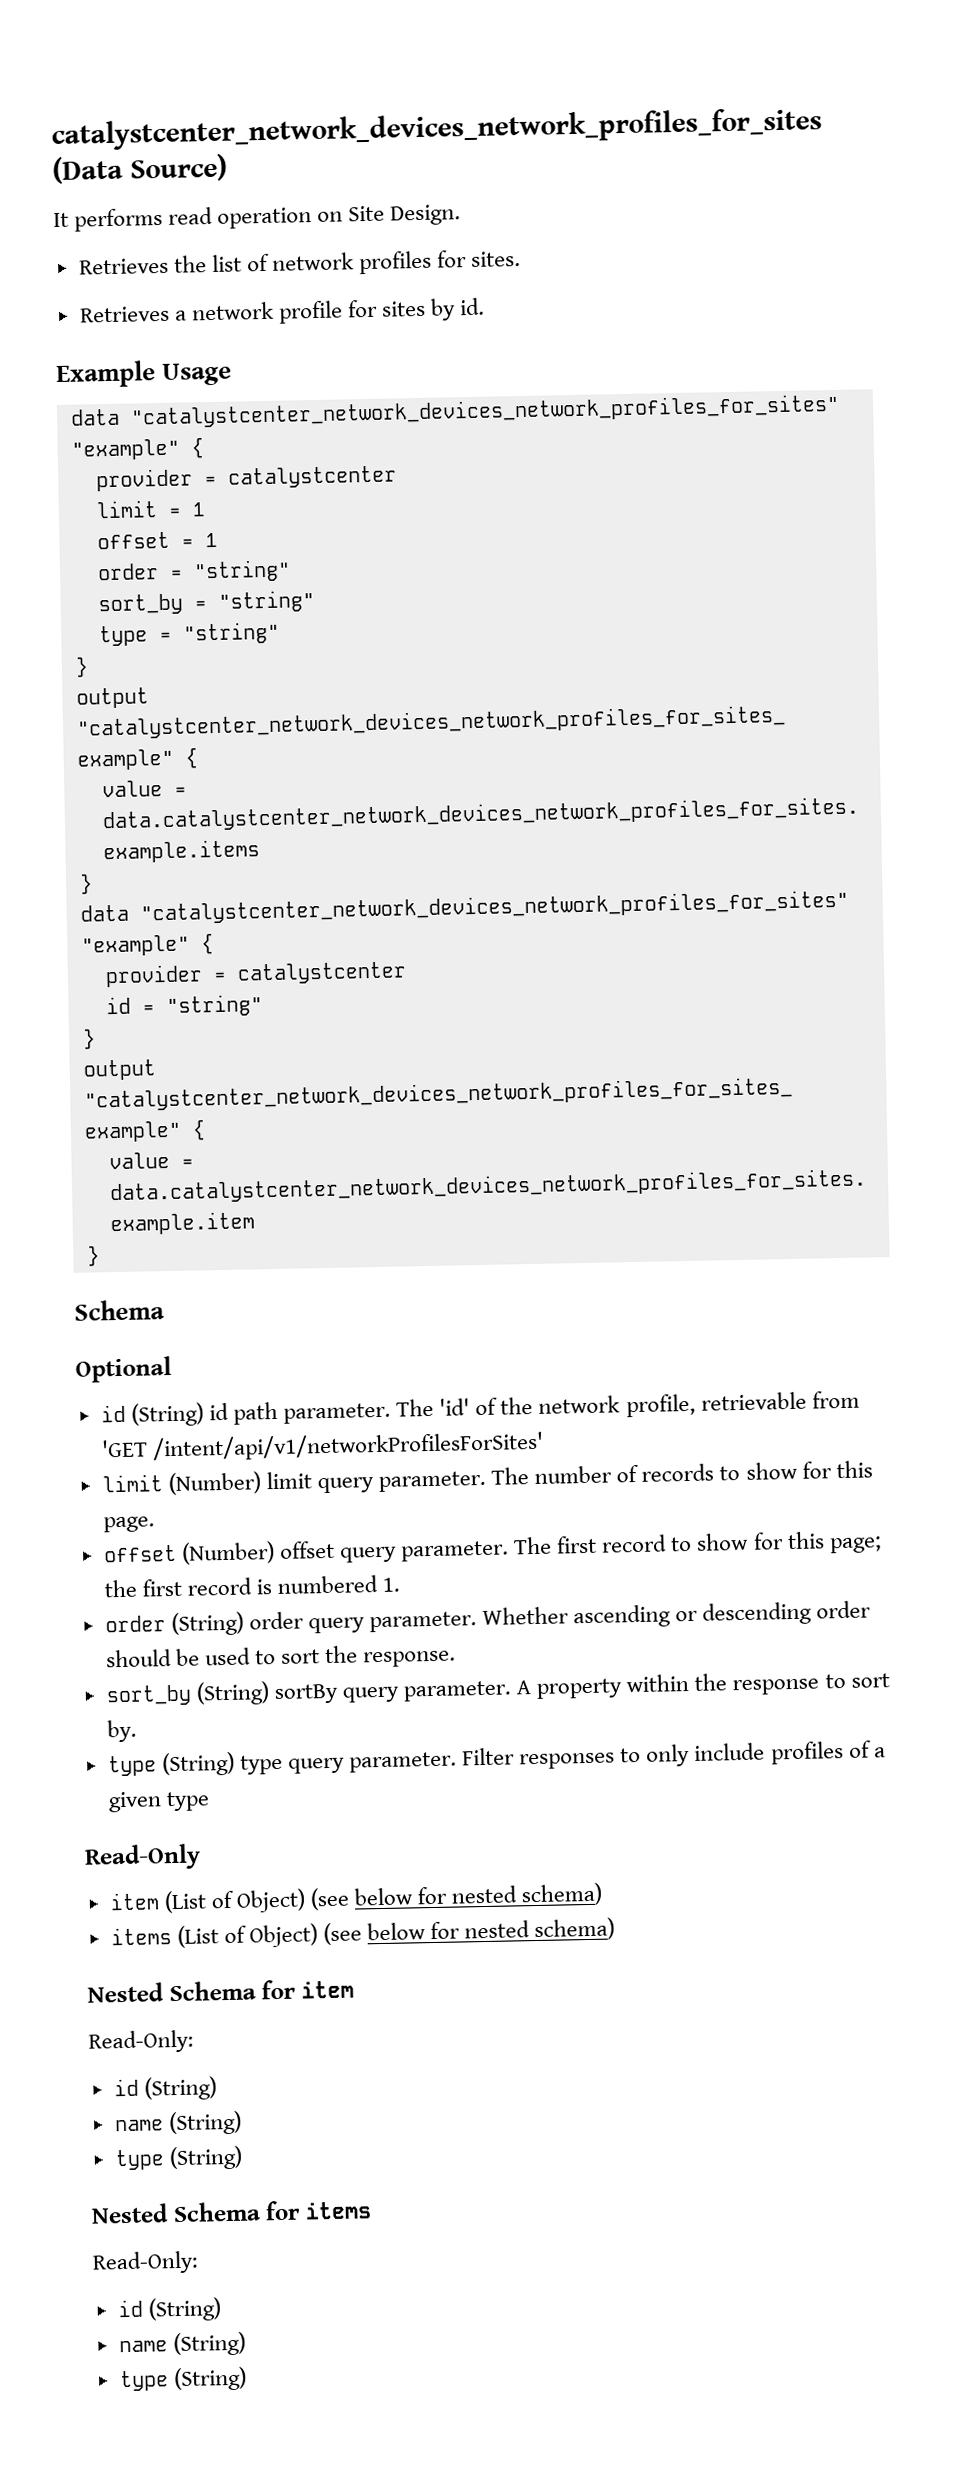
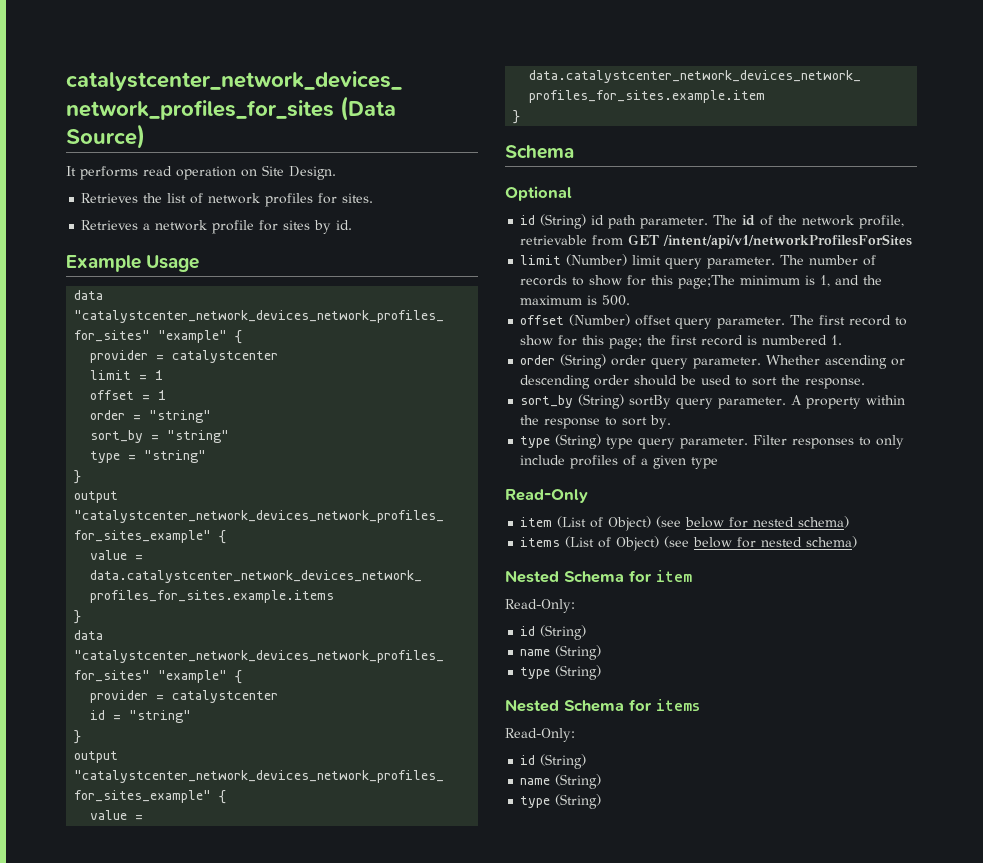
[439,1398,471,1416] 'id' -> [742,215,756,226] id
[100,1430,544,1462] 'GET /intent/api/v1/networkProfilesForSites' -> [628,234,913,249] GET /intent/api/v1/networkProfilesForSites
[102,1516,155,1533] page. -> [678,275,883,289] [520,295,631,306] page;The minimum is 1, and the maximum is 500.

